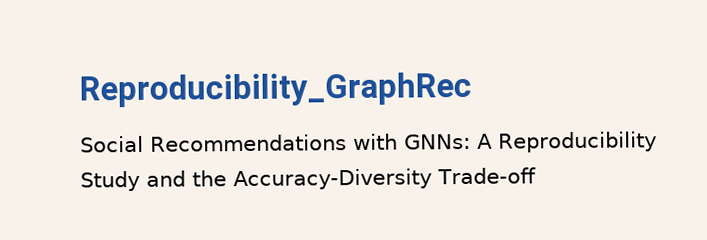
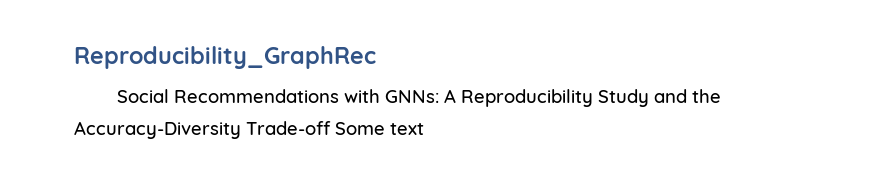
(536, 176) none -> [335,122,424,135] Some text

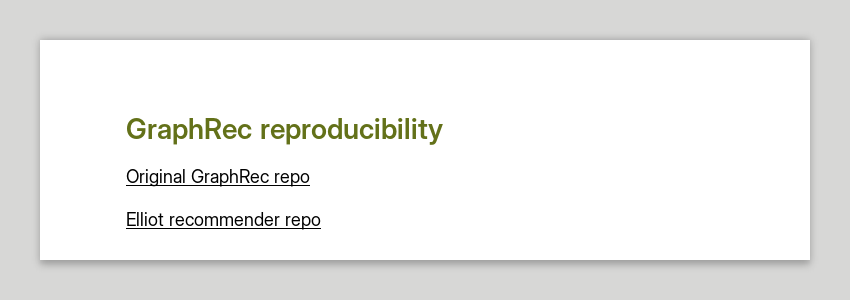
[74,46,376,69] [116,89,721,107] [74,121,424,139] Reproducibility_GraphRec // Social Recommendations with GNNs: A Reproducibility Study and the Accuracy-Diversity Trade-off Some text -> [126,118,443,145] [126,169,310,187] [126,212,321,230] GraphRec reproducibility // Original GraphRec repo // Elliot recommender repo

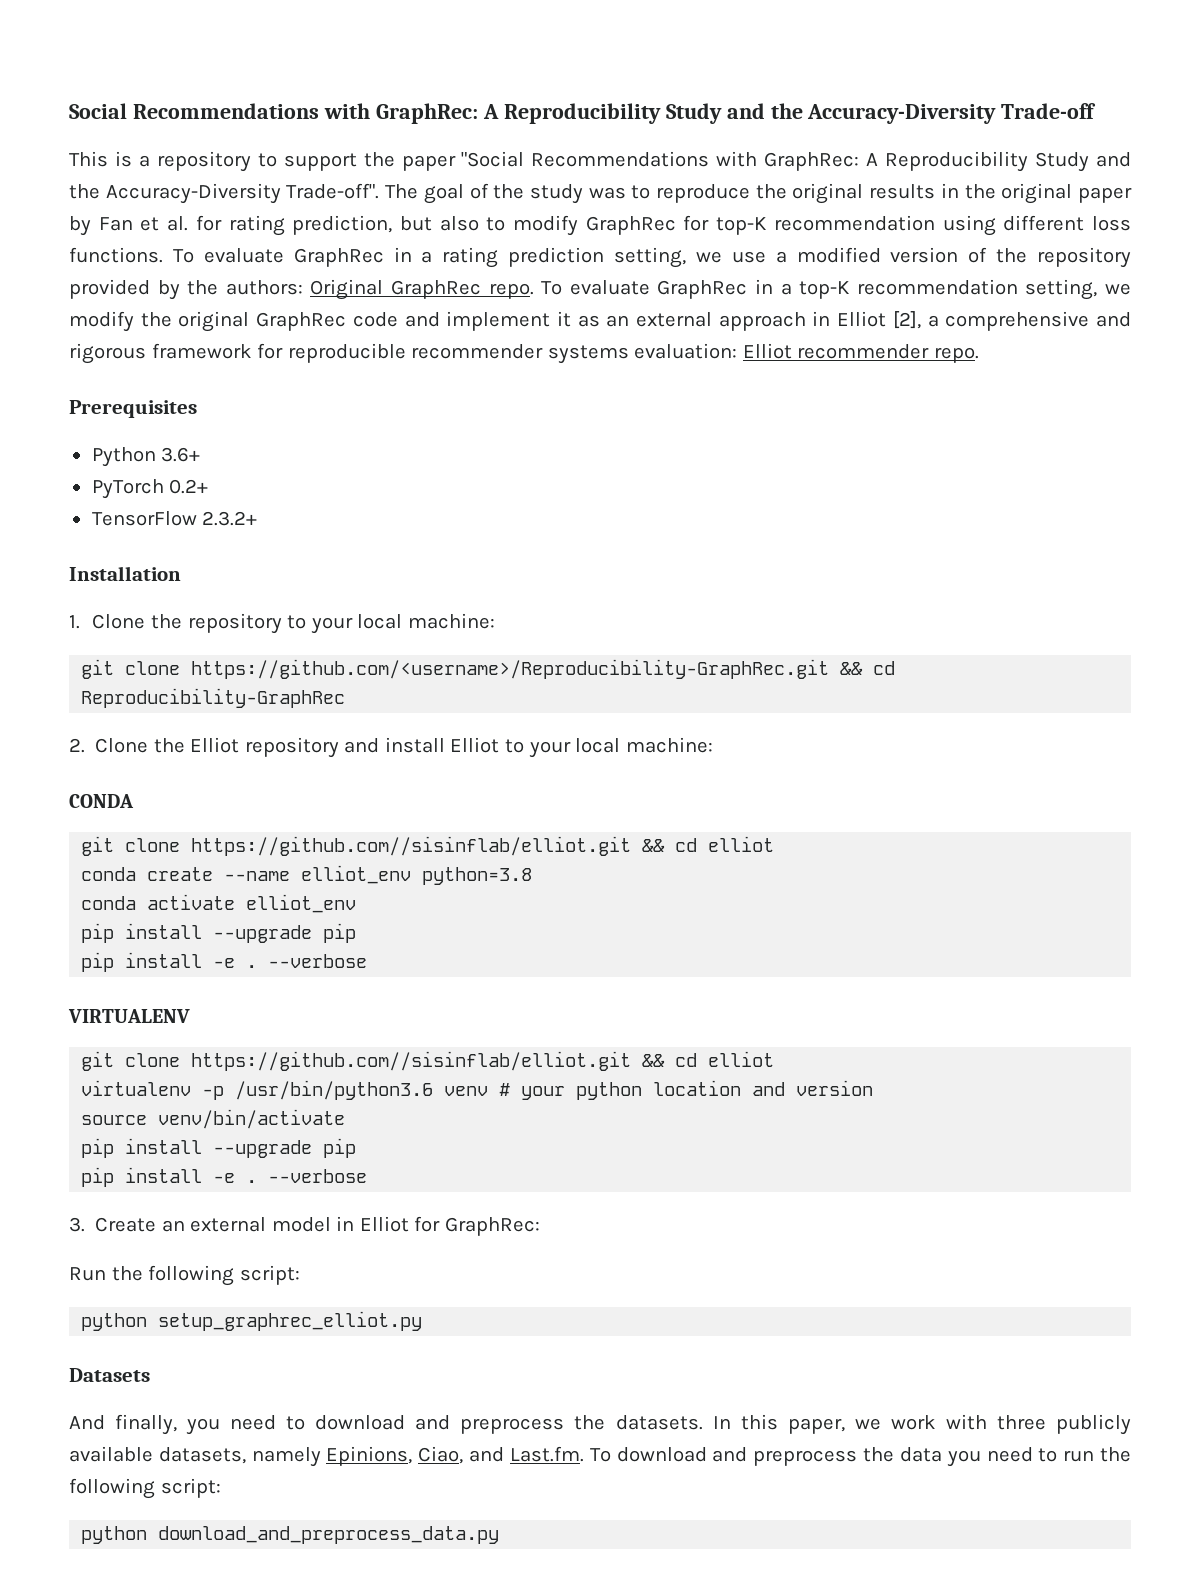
[126,118,443,145] [126,169,310,187] [126,212,321,230] GraphRec reproducibility // Original GraphRec repo // Elliot recommender repo -> [69,103,1097,124] [69,151,1132,172] [69,183,1133,204] [69,215,1132,236] [69,247,1131,268] [69,279,1132,300] [69,311,1132,332] [69,343,979,364] [69,400,197,418] [91,447,201,467] [91,479,209,499] [91,511,258,526] [69,566,181,581] [69,613,495,634] [81,659,896,679] [81,688,346,708] [69,737,713,758] [69,794,134,808] [81,836,775,856] [81,865,533,885] [81,894,357,913] [81,923,357,943] [81,952,368,972] [68,1009,190,1023] [81,1051,775,1071] [81,1080,874,1100] [81,1109,346,1129] [81,1138,357,1158] [81,1167,368,1187] [69,1216,540,1236] [69,1265,300,1286] [81,1311,423,1331] [69,1368,150,1382] [69,1414,1132,1435] [69,1446,1132,1467] [69,1478,221,1499] [81,1526,500,1544] Social Recommendations with GraphRec: A Reproducibility Study and the Accuracy-Diversity Trade-off // This is a repository to support the paper "Social Recommendations with GraphRec: A Reproducibility Study and the Accuracy-Diversity Trade-off". The goal of the study was to reproduce the original results in the original paper by Fan et al. for rating prediction, but also to modify GraphRec for top-K recommendation using different loss functions. To evaluate GraphRec in a rating prediction setting, we use a modified version of the repository provided by the authors: Original GraphRec repo. To evaluate GraphRec in a top-K recommendation setting, we modify the original GraphRec code and implement it as an external approach in Elliot [2], a comprehensive and rigorous framework for reproducible recommender systems evaluation: Elliot recommender repo. // Prerequisites // Python 3.6+ // PyTorch 0.2+ // TensorFlow 2.3.2+ // Installation // 1. Clone the repository to your local machine: // git clone https://github.com/<username>/Reproducibility-GraphRec.git && cd Reproducibility-GraphRec // 2. Clone the Elliot repository and install Elliot to your local machine: // CONDA // git clone https://github.com//sisinflab/elliot.git && cd elliot // conda create --name elliot_env python=3.8 // conda activate elliot_env // pip install --upgrade pip // pip install -e . --verbose // VIRTUALENV // git clone https://github.com//sisinflab/elliot.git && cd elliot // virtualenv -p /usr/bin/python3.6 venv # your python location and version // source venv/bin/activate // pip install --upgrade pip // pip install -e . --verbose // 3. Create an external model in Elliot for GraphRec: // Run the following script: // python setup_graphrec_elliot.py // Datasets // And finally, you need to download and preprocess the datasets. In this paper, we work with three publicly available datasets, namely Epinions, Ciao, and Last.fm. To download and preprocess the data you need to run the following script: // python download_and_preprocess_data.py

